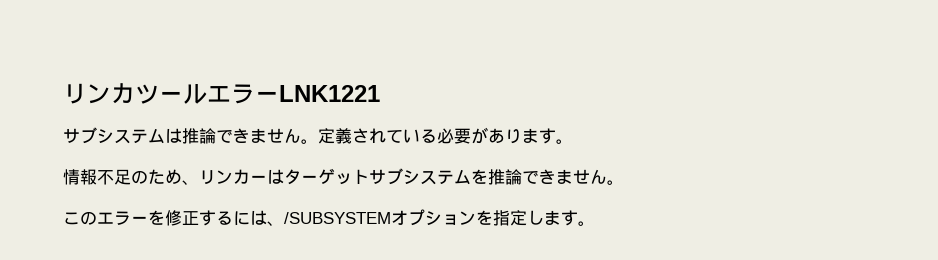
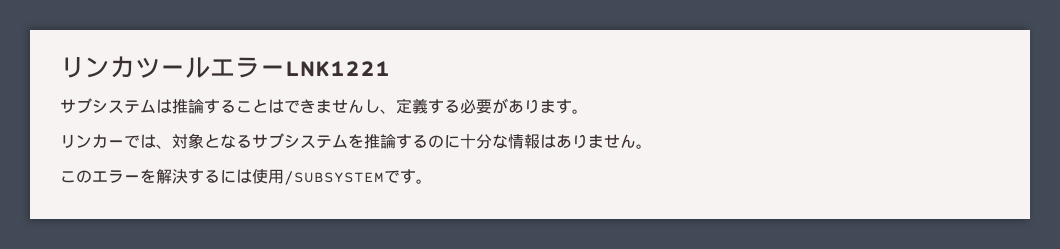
[216,128,420,144] できません。定義されてい -> [204,98,444,114] することはできませんし、定義す
[63,168,369,185] 情報不足のため、リンカーはターゲット -> [60,133,252,149] リンカーでは、対象となる
[522,169,556,184] でき -> [396,134,588,149] するのに十分な情報はあり
[165,210,199,226] 修正 -> [156,169,188,184] 解決
[267,209,561,226] 、/SUBSYSTEMオプションを指定しま -> [252,169,400,185] 使用/SUBSYSTEMで

